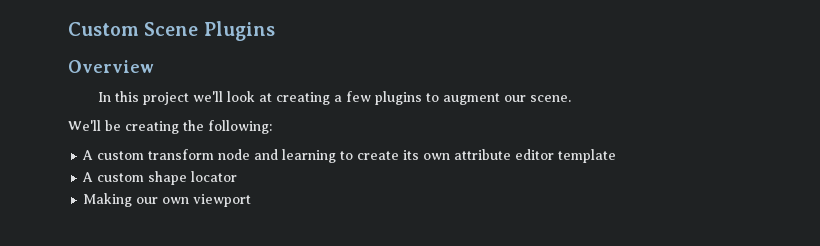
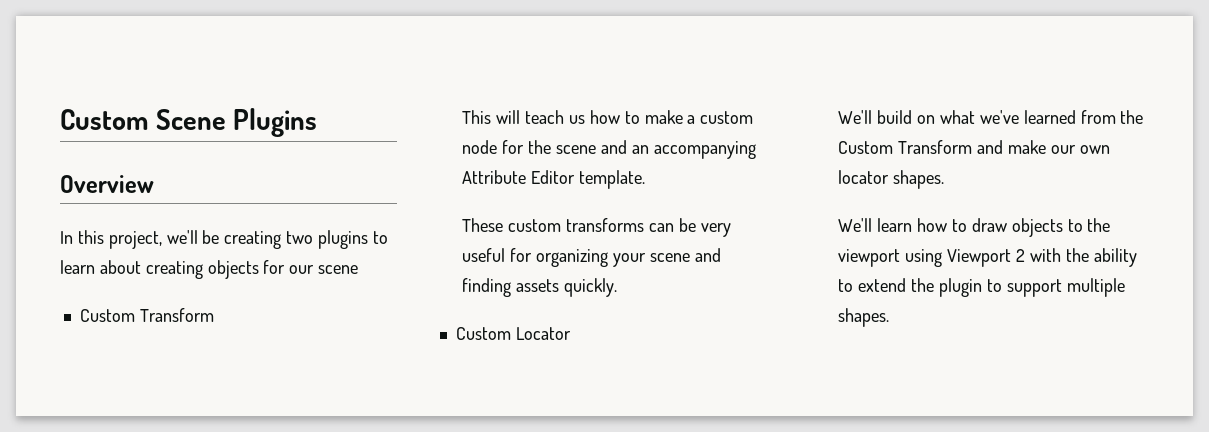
[142,91,571,105] [68,120,272,134] [82,149,617,163] [82,171,238,185] [83,193,252,207] project we'll look at creating a few plugins to augment our scene. // We'll be creating the following: // A custom transform node and learning to create its own attribute editor template // A custom shape locator // Making our own viewport -> [108,230,388,249] [60,260,359,279] [79,308,214,322] [462,110,754,124] [462,140,756,159] [462,170,646,189] [462,218,731,237] [462,248,721,267] [462,278,618,297] [455,327,571,340] [838,110,1144,124] [838,140,1110,154] [838,170,945,189] [838,218,1111,237] [838,248,1137,267] [838,278,1125,297] [838,308,890,327] project, we'll be creating two plugins to learn about creating objects for our scene // Custom Transform // This will teach us how to make a custom node for the scene and an accompanying Attribute Editor template. // These custom transforms can be very useful for organizing your scene and finding assets quickly. // Custom Locator // We'll build on what we've learned from the Custom Transform and make our own locator shapes. // We'll learn how to draw objects to the viewport using Viewport 2 with the ability to extend the plugin to support multiple shapes.

